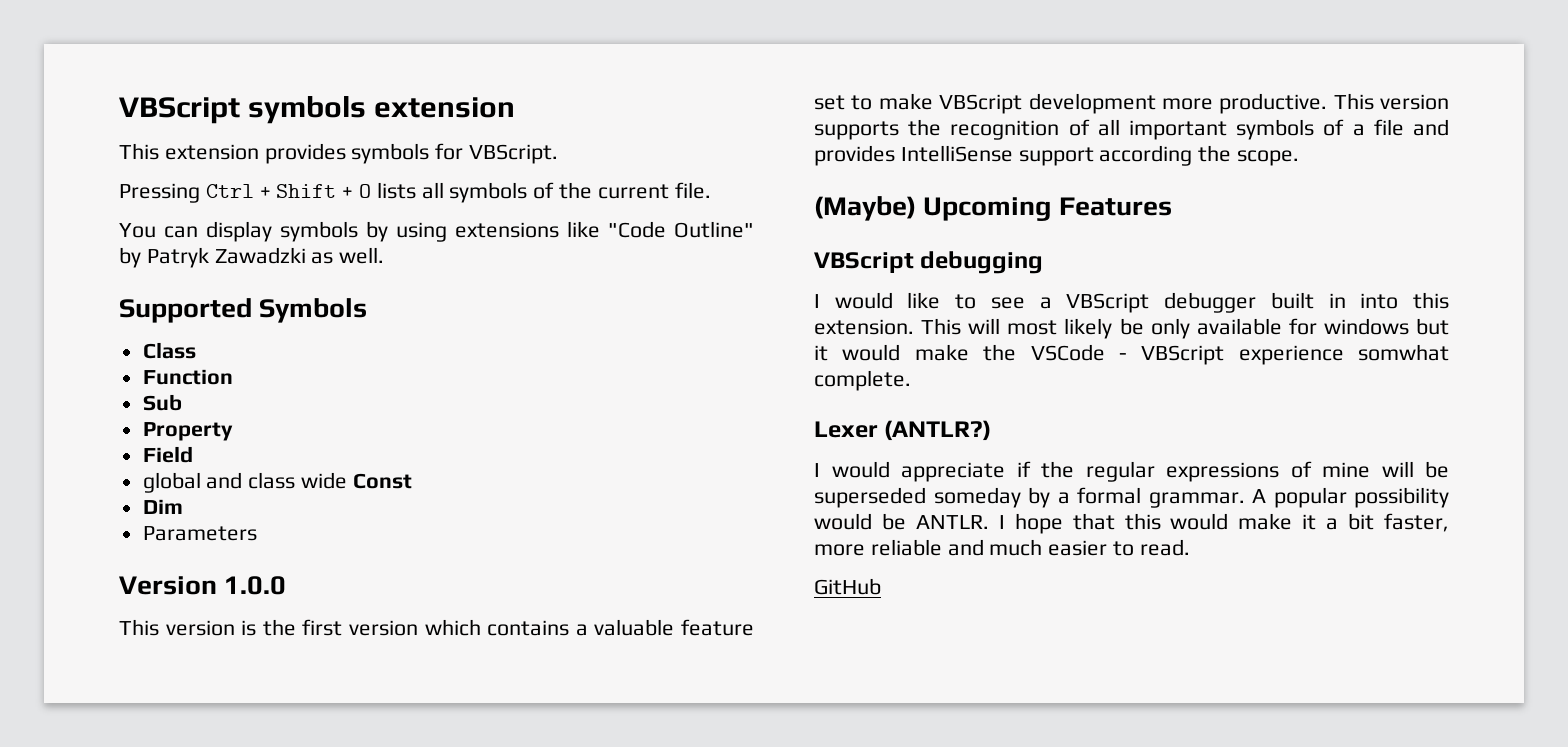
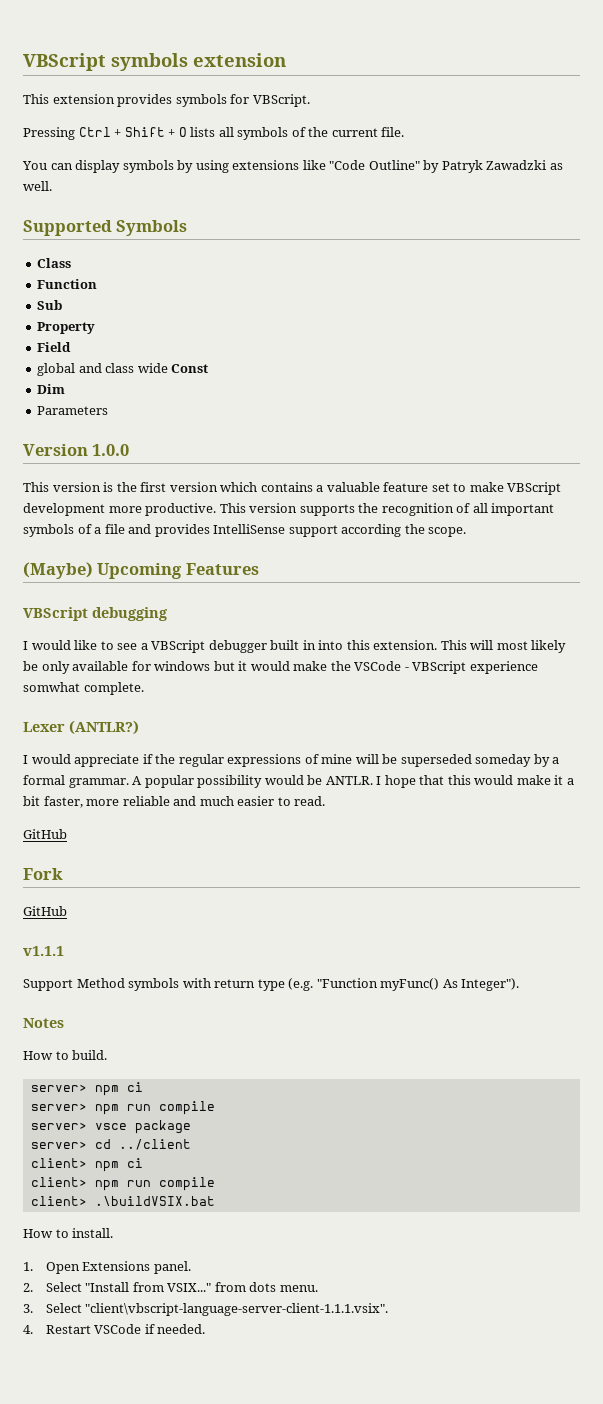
(881, 586) none -> [23,868,63,880] [23,906,67,916] [23,946,64,956] [23,978,520,991] [23,1018,64,1028] [23,1050,108,1060] [30,1082,143,1096] [30,1101,215,1115] [30,1120,191,1134] [30,1139,191,1150] [30,1158,143,1172] [30,1177,215,1191] [30,1196,215,1206] [23,1228,114,1238] [23,1261,191,1274] [23,1282,318,1292] [23,1303,389,1316] [23,1324,206,1334] // Fork // GitHub // v1.1.1 // Support Method symbols with return type (e.g. "Function myFunc() As Integer"). // Notes // How to build. // server> npm ci // server> npm run compile // server> vsce package // server> cd ../client // client> npm ci // client> npm run compile // client> .\buildVSIX.bat // How to install. // 1. Open Extensions panel. // 2. Select "Install from VSIX..." from dots menu. // 3. Select "client\vbscript-language-server-client-1.1.1.vsix". // 4. Restart VSCode if needed.

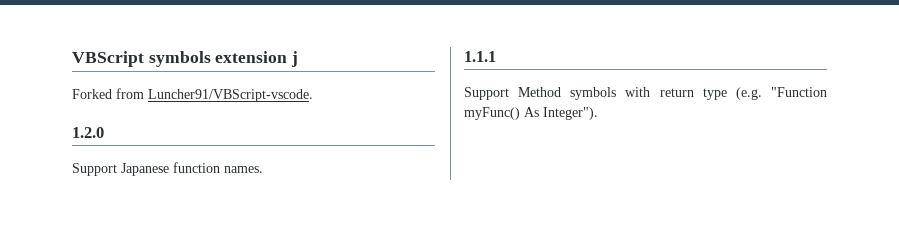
[23,94,310,107] [23,127,405,140] [22,160,563,173] [23,181,52,191] [23,220,188,236] [37,258,72,268] [37,279,98,289] [37,300,63,310] [37,322,96,334] [37,342,72,352] [37,363,209,376] [37,384,66,394] [37,406,109,415] [23,444,130,456] [23,482,562,495] [23,503,555,516] [23,524,467,537] [23,562,259,579] [23,607,168,621] [23,640,567,653] [23,661,538,674] [23,682,144,695] [23,720,139,735] [23,754,560,767] [23,775,574,788] [23,796,326,808] [23,829,67,839] [23,868,63,880] [23,906,67,916] [23,946,64,956] // This extension provides symbols for VBScript. // Pressing Ctrl + Shift + O lists all symbols of the current file. // You can display symbols by using extensions like "Code Outline" by Patryk Zawadzki as well. // Supported Symbols // Class // Function // Sub // Property // Field // global and class wide Const // Dim // Parameters // Version 1.0.0 // This version is the first version which contains a valuable feature set to make VBScript development more productive. This version supports the recognition of all important symbols of a file and provides IntelliSense support according the scope. // (Maybe) Upcoming Features // VBScript debugging // I would like to see a VBScript debugger built in into this extension. This will most likely be only available for windows but it would make the VSCode - VBScript experience somwhat complete. // Lexer (ANTLR?) // I would appreciate if the regular expressions of mine will be superseded someday by a formal grammar. A popular possibility would be ANTLR. I hope that this would make it a bit faster, more reliable and much easier to read. // GitHub // Fork // GitHub // v1.1.1 -> [291,51,299,67] [72,88,313,102] [72,127,104,138] [72,162,263,176] [464,51,496,62] j // Forked from Luncher91/VBScript-vscode. // 1.2.0 // Support Japanese function names. // 1.1.1
[23,1018,64,1028] [23,1050,108,1060] [30,1082,143,1096] [30,1101,215,1115] [30,1120,191,1134] [30,1139,191,1150] [30,1158,143,1172] [30,1177,215,1191] [30,1196,215,1206] [23,1228,114,1238] [23,1261,191,1274] [23,1282,318,1292] [23,1303,389,1316] [23,1324,206,1334] // Notes // How to build. // server> npm ci // server> npm run compile // server> vsce package // server> cd ../client // client> npm ci // client> npm run compile // client> .\buildVSIX.bat // How to install. // 1. Open Extensions panel. // 2. Select "Install from VSIX..." from dots menu. // 3. Select "client\vbscript-language-server-client-1.1.1.vsix". // 4. Restart VSCode if needed. -> (598, 113) none

